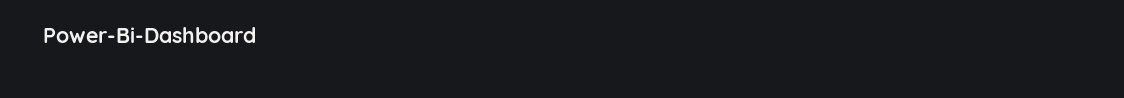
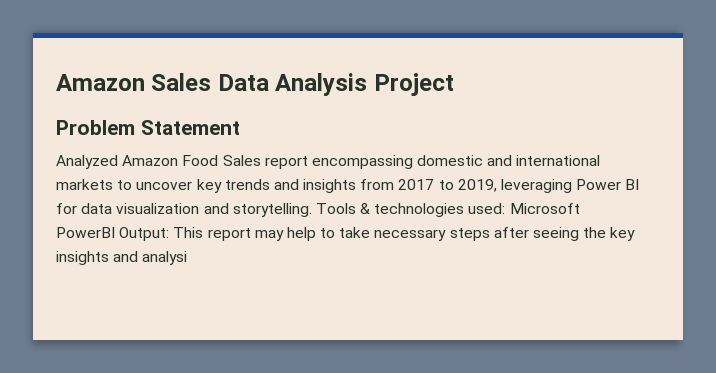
[43,27,256,43] Power-Bi-Dashboard -> [56,73,454,96] [56,120,240,135] [56,155,601,169] [56,179,640,193] [56,203,580,217] [56,227,636,241] [56,251,188,265] Amazon Sales Data Analysis Project // Problem Statement // Analyzed Amazon Food Sales report encompassing domestic and international markets to uncover key trends and insights from 2017 to 2019, leveraging Power BI for data visualization and storytelling. Tools & technologies used: Microsoft PowerBI Output: This report may help to take necessary steps after seeing the key insights and analysi

